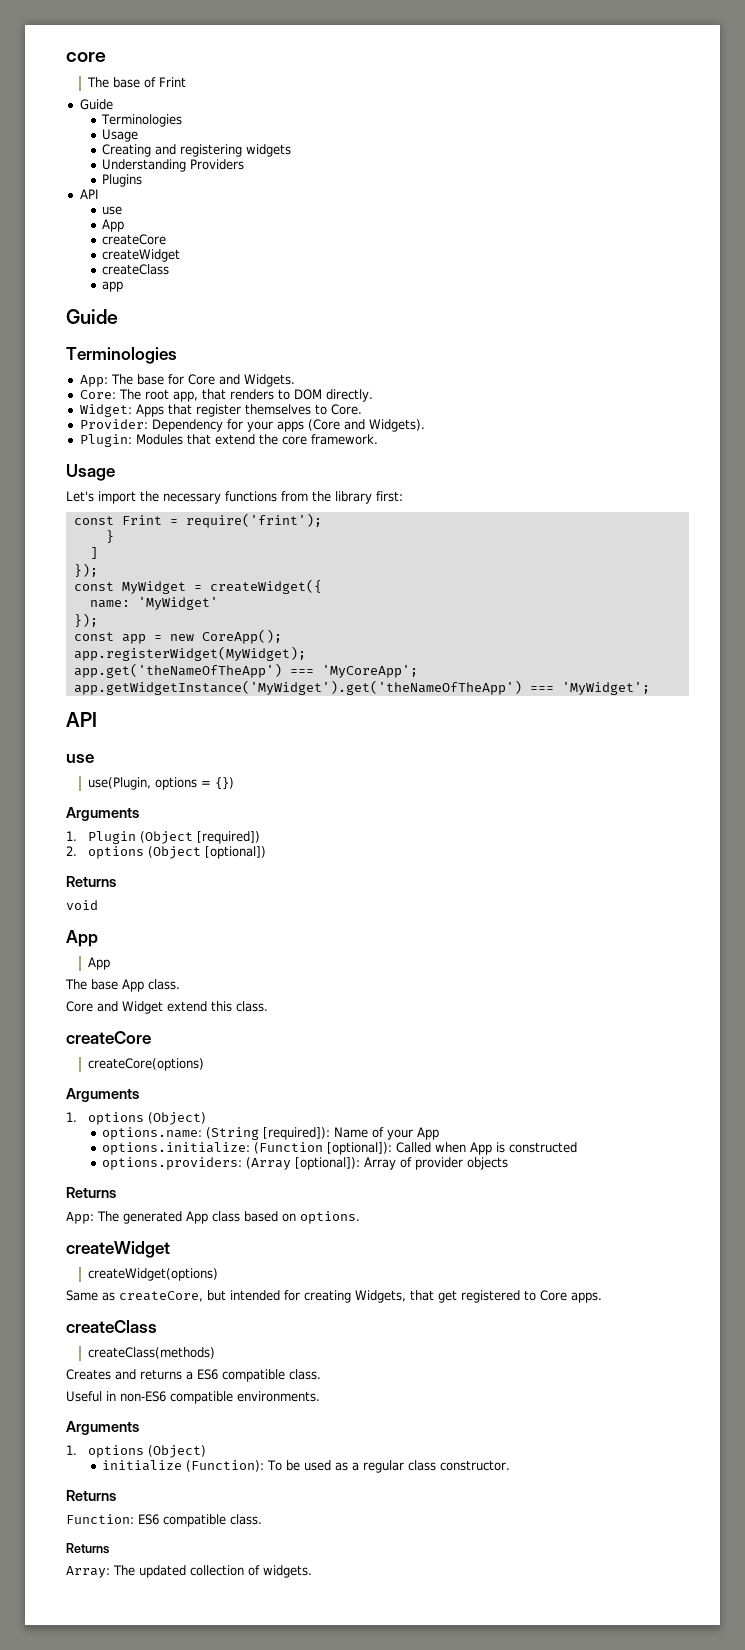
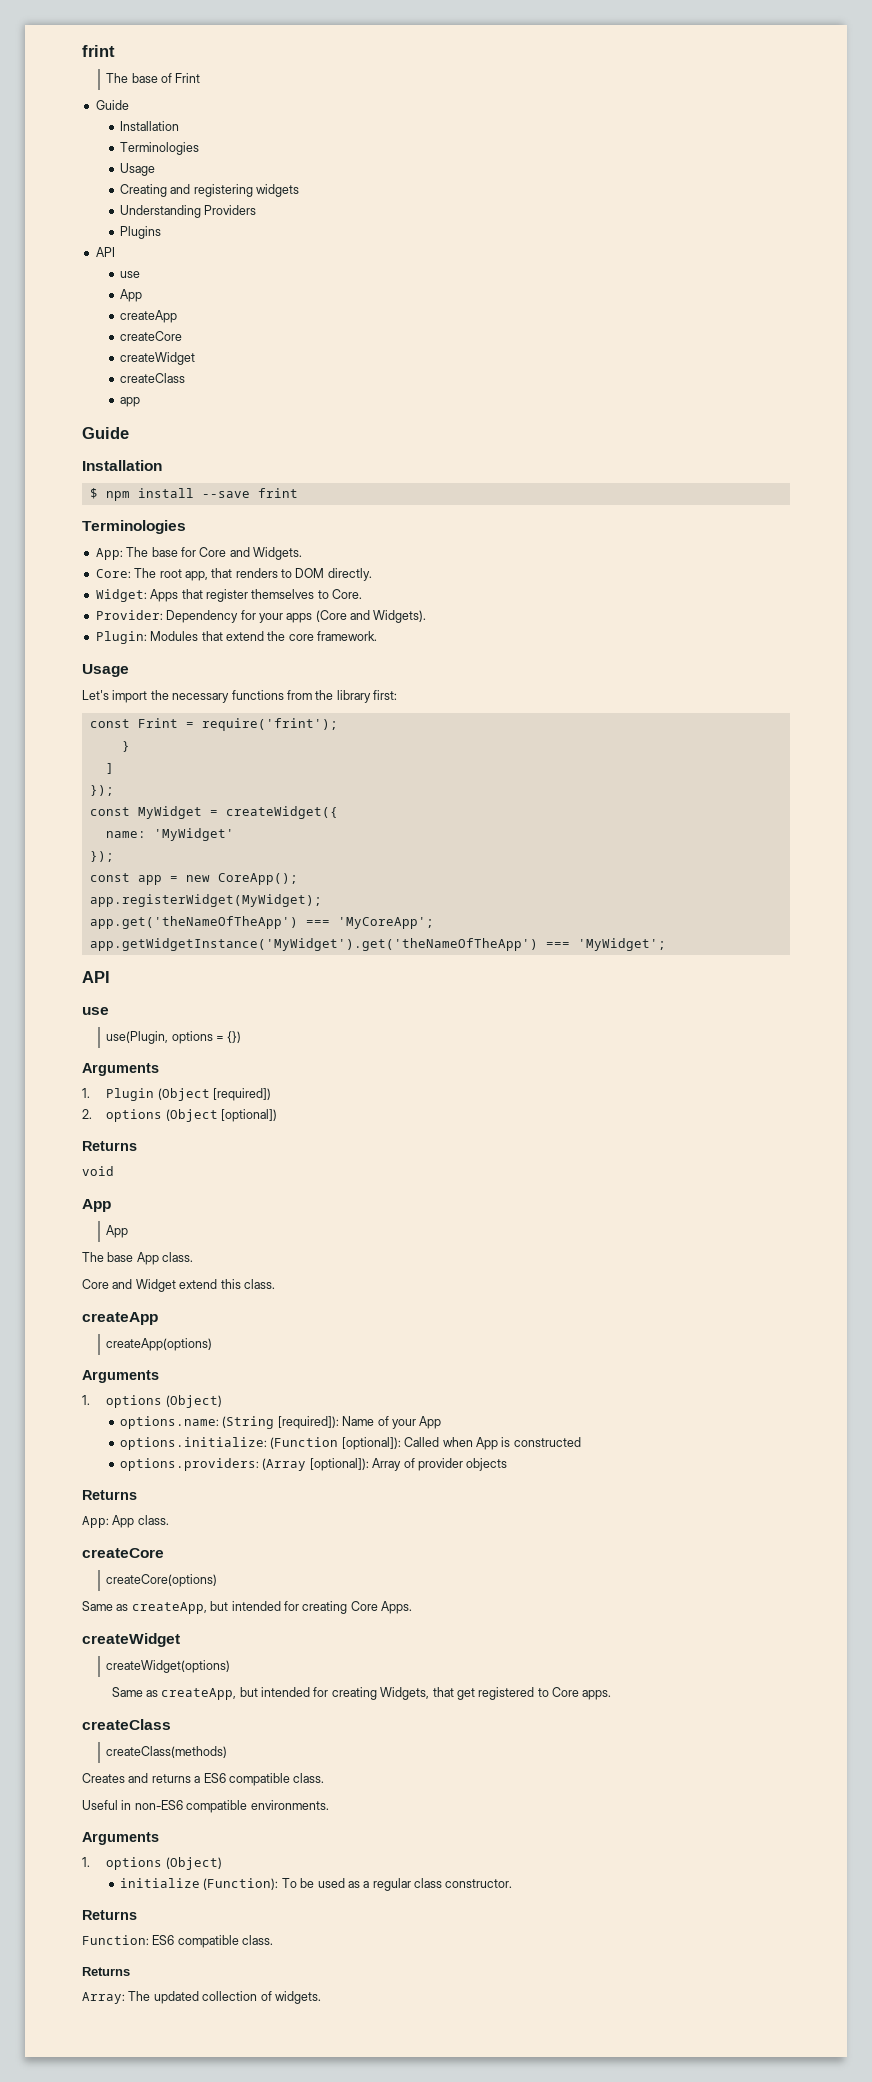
[66,52,106,62] core -> [82,45,115,57] frint
(113, 104) none -> [120,121,180,131] // Installation
(124, 225) none -> [120,310,178,323] // createApp
(118, 316) none -> [82,460,162,471] [89,488,298,501] // Installation // $ npm install --save frint
[66,1031,151,1044] [88,1058,205,1071] createCore // createCore(options) -> [82,1312,158,1325] [106,1338,213,1351] createApp // createApp(options)
[97,1211,360,1224] The generated App class based on options. -> [112,1515,169,1528] [82,1548,164,1558] [106,1574,218,1587] [82,1601,412,1614] App class. // createCore // createCore(options) // Same as createApp, but intended for creating Core Apps.
[119,1291,203,1302] createCore, -> [161,1688,237,1700] createApp,

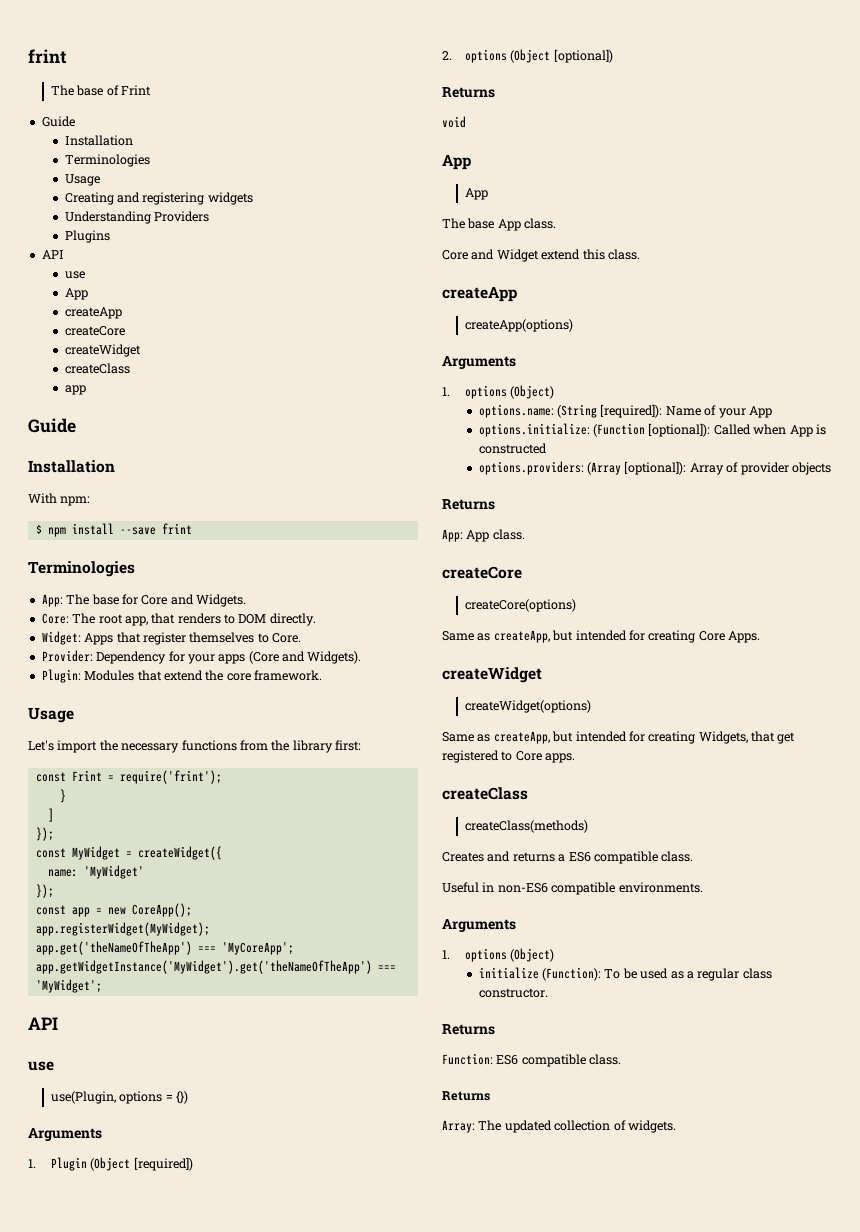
(162, 465) none -> [28,493,91,506] // With npm:

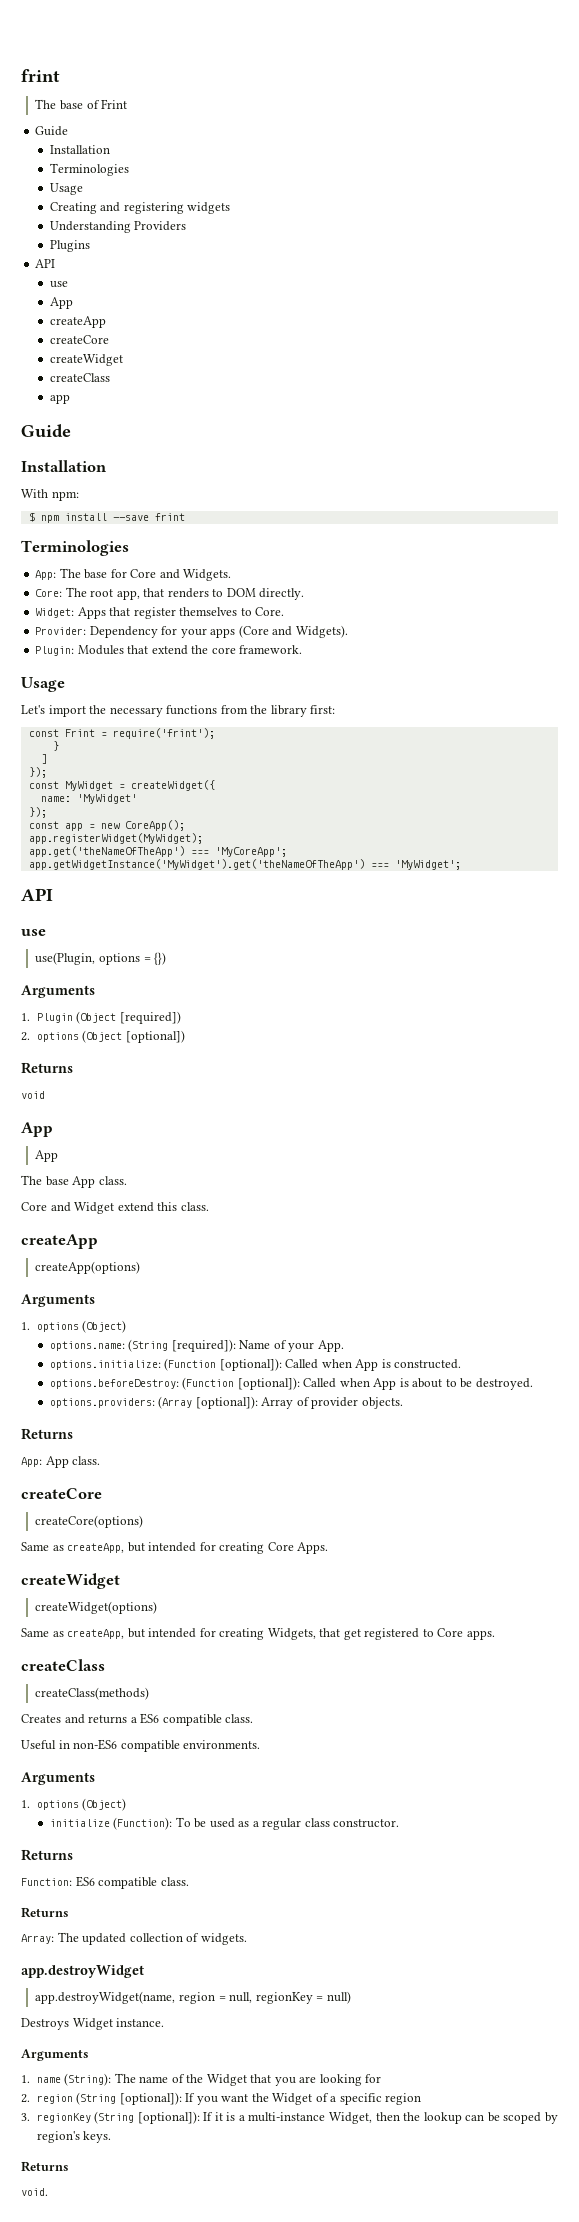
[748,406,772,418] App -> [317,1340,344,1352] App.
[478,443,547,454] constructed -> [394,1359,462,1369] [49,1377,533,1390] constructed. // options.beforeDestroy: (Function [optional]): Called when App is about to be destroyed.
[791,462,831,475] objects -> [361,1397,403,1409] objects.
(676, 1126) none -> [21,1965,144,1978] [35,1991,351,2004] [21,2018,165,2030] [21,2049,89,2061] [21,2073,382,2086] [21,2092,422,2105] [21,2111,558,2124] [36,2131,112,2143] [21,2161,69,2172] [21,2188,48,2196] // app.destroyWidget // app.destroyWidget(name, region = null, regionKey = null) // Destroys Widget instance. // Arguments // 1. name (String): The name of the Widget that you are looking for // 2. region (String [optional]): If you want the Widget of a specific region // 3. regionKey (String [optional]): If it is a multi-instance Widget, then the lookup can be scoped by region's keys. // Returns // void.

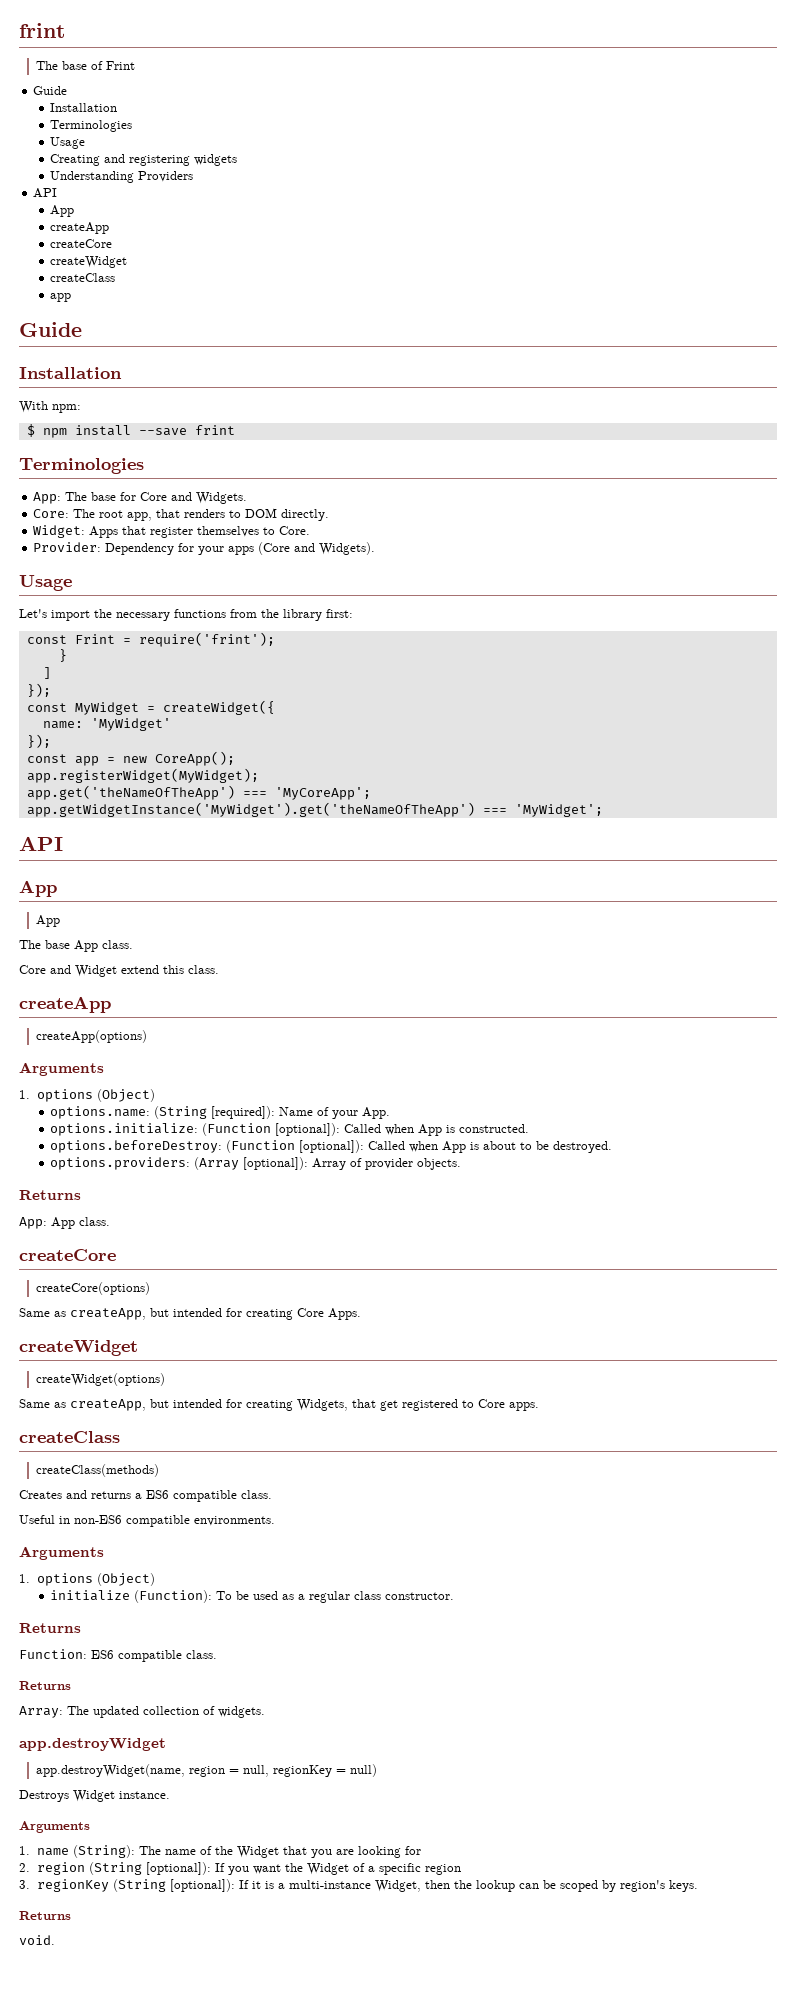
[49,240,90,252] [35,259,56,268] [49,281,68,288] // Plugins // API // use -> [33,188,58,198] // API
[35,645,303,656] // Plugin: Modules that extend the core framework. -> (376, 548) none
[21,929,46,936] [35,952,167,965] [21,985,95,998] [21,1011,181,1024] [21,1030,185,1043] [21,1062,73,1074] [21,1091,45,1099] // use // use(Plugin, options = {}) // Arguments // 1. Plugin (Object [required]) // 2. options (Object [optional]) // Returns // void -> (63, 843) none

